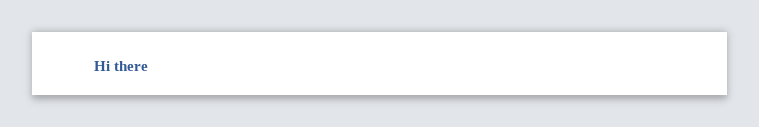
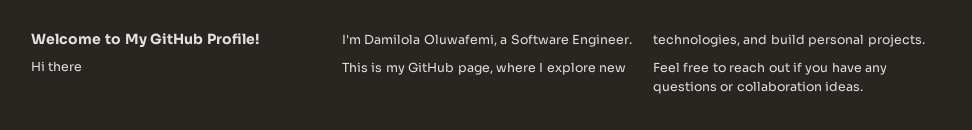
[94,61,149,71] Hi there -> [31,33,260,48] [31,61,83,72] [342,34,632,47] [342,62,626,75] [653,34,925,47] [653,62,887,75] [653,81,864,94] Welcome to My GitHub Profile! // Hi there // I'm Damilola Oluwafemi, a Software Engineer. // This is my GitHub page, where I explore new technologies, and build personal projects. // Feel free to reach out if you have any questions or collaboration ideas.

